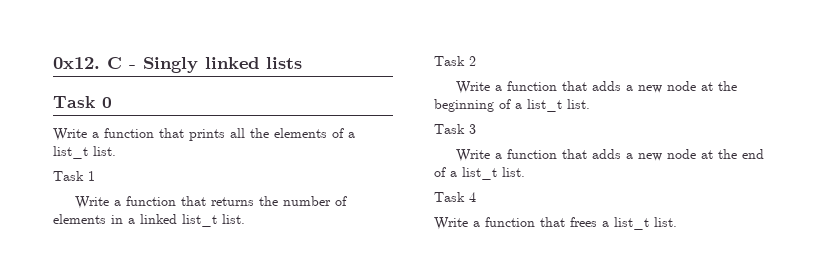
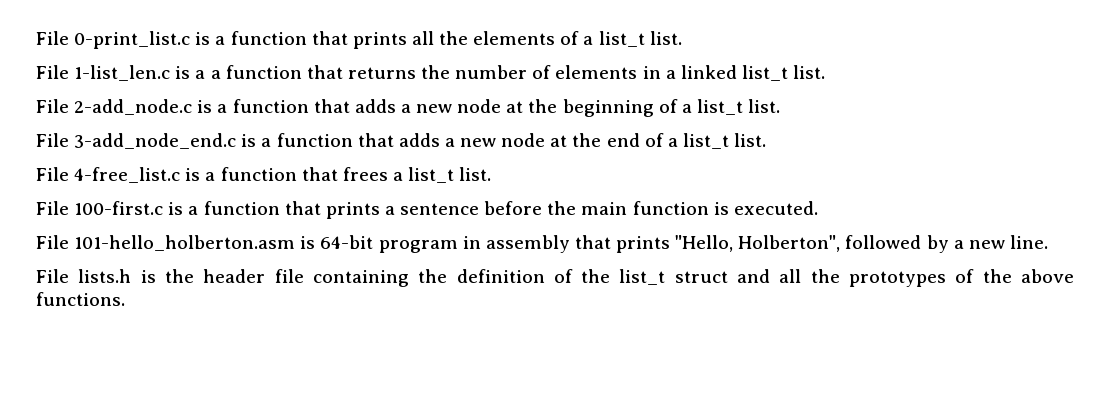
[53,57,302,73] [53,96,112,108] [53,128,87,141] 0x12. C - Singly linked lists // Task 0 // Write -> [36,31,211,49] File 0-print_list.c is
[53,171,95,181] [74,196,109,209] Task 1 // Write -> [36,65,206,81] File 1-list_len.c is a
[434,56,476,66] [455,81,490,94] Task 2 // Write -> [36,99,213,115] File 2-add_node.c is
[434,124,476,134] [455,149,490,162] Task 3 // Write -> [36,133,257,149] File 3-add_node_end.c is
[434,192,476,202] [434,217,468,230] Task 4 // Write -> [36,167,201,183] File 4-free_list.c is
(677, 222) none -> [36,201,818,219] [36,235,1048,253] [36,269,1074,287] [36,292,125,306] // File 100-first.c is a function that prints a sentence before the main function is executed. // File 101-hello_holberton.asm is 64-bit program in assembly that prints "Hello, Holberton", followed by a new line. // File lists.h is the header file containing the definition of the list_t struct and all the prototypes of the above functions.

